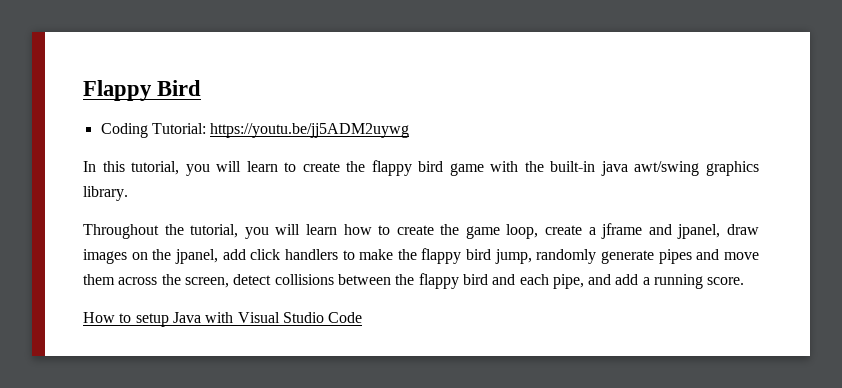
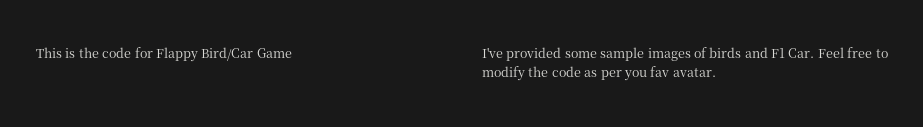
[83,80,202,101] [100,123,410,138] [83,160,759,176] [83,186,128,201] [83,223,759,239] [83,248,759,264] [83,273,745,289] [83,312,363,327] Flappy Bird // Coding Tutorial: https://youtu.be/jj5ADM2uywg // In this tutorial, you will learn to create the flappy bird game with the built-in java awt/swing graphics library. // Throughout the tutorial, you will learn how to create the game loop, create a jframe and jpanel, draw images on the jpanel, add click handlers to make the flappy bird jump, randomly generate pipes and move them across the screen, detect collisions between the flappy bird and each pipe, and add a running score. // How to setup Java with Visual Studio Code -> [36,47,292,62] [482,47,888,61] [482,66,716,81] This is the code for Flappy Bird/Car Game // I've provided some sample images of birds and F1 Car. Feel free to modify the code as per you fav avatar.

